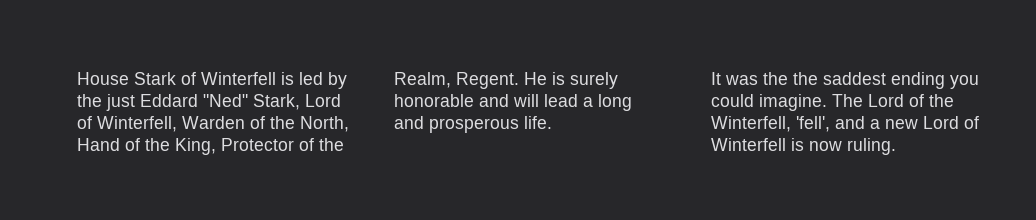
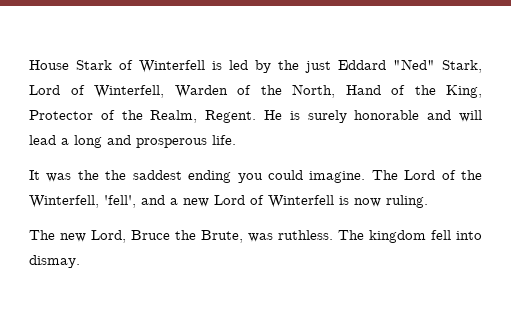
(896, 146) none -> [29,230,482,243] [29,255,80,268] // The new Lord, Bruce the Brute, was ruthless. The kingdom fell into dismay.

